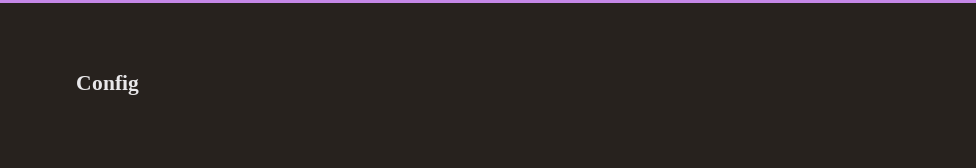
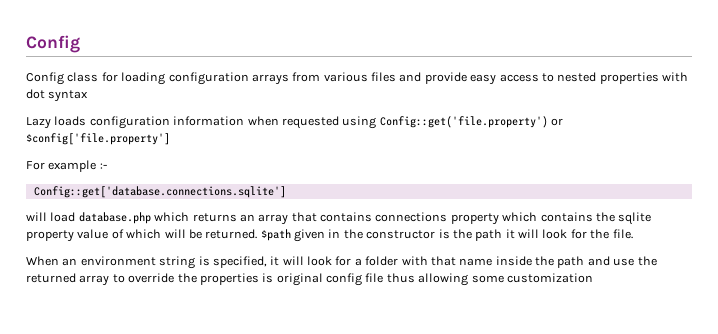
[76,75,139,95] Config -> [26,35,80,53] [26,72,688,85] [26,89,89,102] [26,116,563,129] [26,133,170,145] [26,160,107,172] [33,186,286,198] [26,212,652,225] [26,229,633,242] [26,256,657,269] [26,273,593,286] Config // Config class for loading configuration arrays from various files and provide easy access to nested properties with dot syntax // Lazy loads configuration information when requested using Config::get('file.property') or $config['file.property'] // For example :- // Config::get['database.connections.sqlite'] // will load database.php which returns an array that contains connections property which contains the sqlite property value of which will be returned. $path given in the constructor is the path it will look for the file. // When an environment string is specified, it will look for a folder with that name inside the path and use the returned array to override the properties is original config file thus allowing some customization

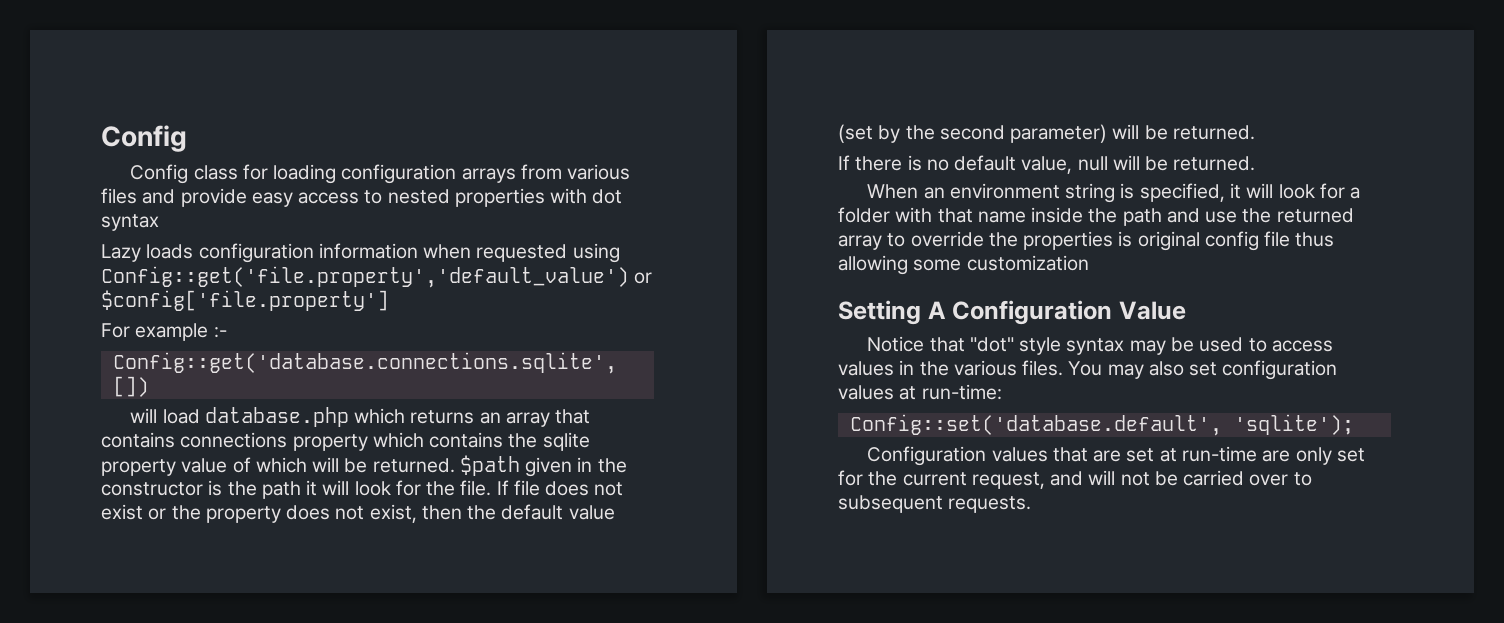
[379,116,548,128] Config::get('file.property') -> [101,266,629,288] Config::get('file.property','default_value')
[33,186,286,198] Config::get['database.connections.sqlite'] -> [112,352,617,374] [112,376,149,397] Config::get('database.connections.sqlite', [])
(633, 234) none -> [496,480,624,496] [101,504,615,523] [838,124,1255,143] [838,155,1256,174] If file does not exist or the property does not exist, then the default value (set by the second parameter) will be returned. // If there is no default value, null will be returned.
(593, 278) none -> [838,300,1186,325] [867,336,1333,355] [838,360,1338,380] [838,384,1002,400] [849,414,1354,436] [867,446,1365,466] [838,470,1312,489] [838,495,1032,513] // Setting A Configuration Value // Notice that "dot" style syntax may be used to access values in the various files. You may also set configuration values at run-time: // Config::set('database.default', 'sqlite'); // Configuration values that are set at run-time are only set for the current request, and will not be carried over to subsequent requests.

